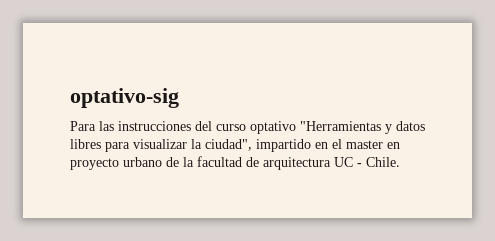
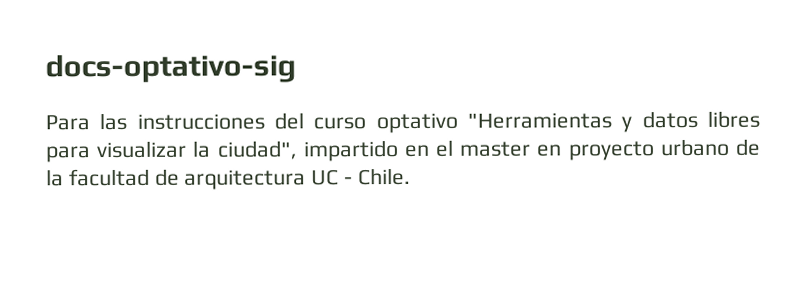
[70,88,179,108] optativo-sig -> [45,54,296,84] docs-optativo-sig

